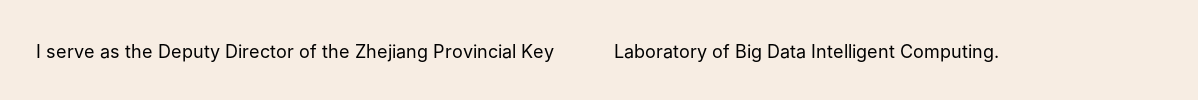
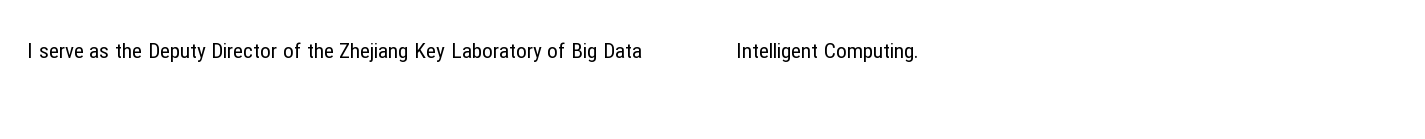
[433,44,516,59] Provincial -> (409, 52) none

